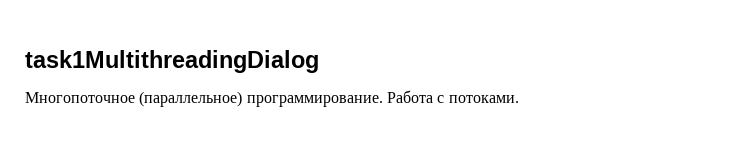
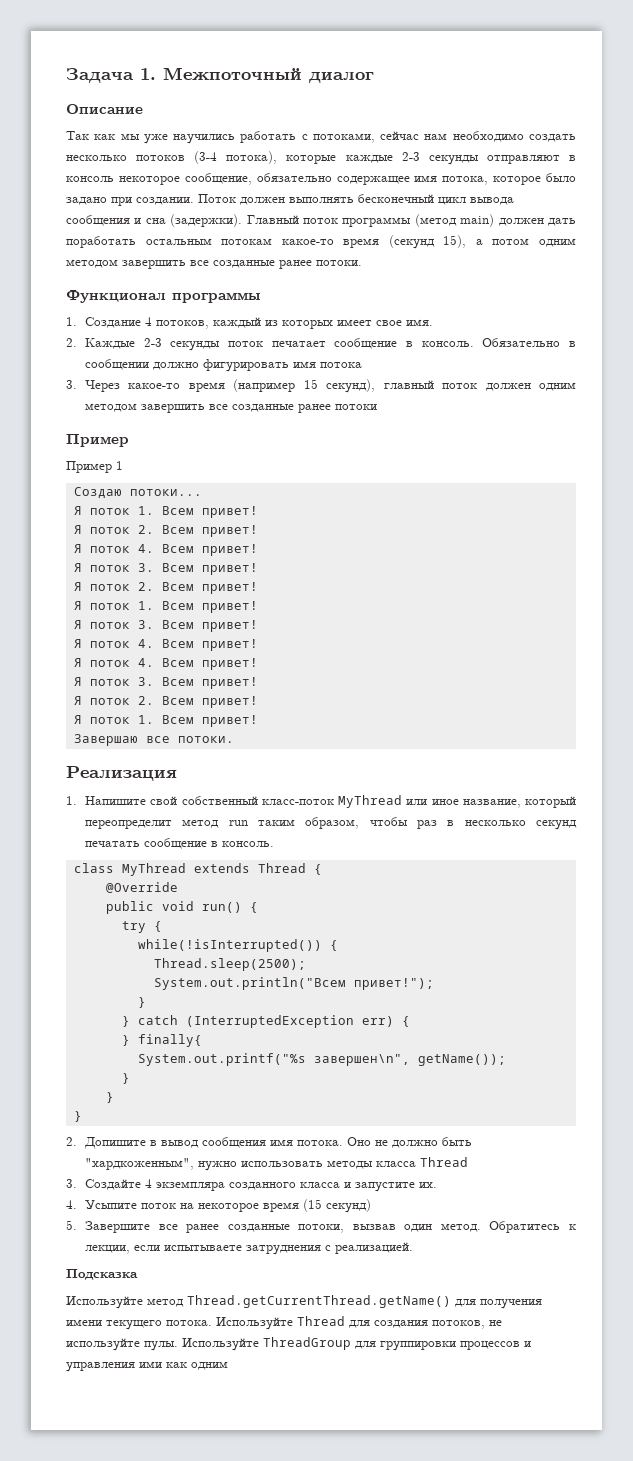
[25,50,319,73] [25,90,519,107] task1MultithreadingDialog // Многопоточное (параллельное) программирование. Работа с потоками. -> [66,67,374,83] [66,104,143,114] [66,131,576,144] [66,151,576,165] [66,173,576,185] [66,194,514,206] [66,214,576,227] [66,235,576,249] [66,259,362,269] [66,289,260,303] [66,317,433,329] [66,338,577,351] [84,359,362,372] [66,379,576,393] [84,403,377,413] [66,434,129,447] [66,461,123,473] [73,487,202,499] [73,506,258,518] [73,525,258,537] [73,544,258,556] [73,563,258,575] [73,582,258,594] [73,601,258,613] [73,620,258,632] [73,639,258,651] [73,658,258,670] [73,677,258,689] [73,696,258,708] [73,715,258,727] [73,734,234,746] [66,766,177,781] [66,795,576,808] [84,817,577,830] [84,838,274,849] [73,863,322,876] [105,882,178,893] [105,901,258,914] [121,921,162,933] [137,939,338,952] [153,958,306,971] [153,977,434,990] [137,997,146,1008] [121,1015,410,1028] [121,1034,202,1047] [137,1053,506,1066] [121,1073,130,1084] [105,1092,114,1103] [73,1111,82,1122] [66,1137,472,1149] [84,1157,468,1171] [66,1179,437,1192] [66,1199,371,1213] [66,1220,576,1233] [84,1242,413,1255] [66,1269,138,1280] [66,1295,542,1309] [66,1316,502,1330] [66,1337,531,1351] [66,1361,228,1372] Задача 1. Межпоточный диалог // Описание // Так как мы уже научились работать с потоками, сейчас нам необходимо создать несколько потоков (3-4 потока), которые каждые 2-3 секунды отправляют в консоль некоторое сообщение, обязательно содержащее имя потока, которое было задано при создании. Поток должен выполнять бесконечный цикл вывода сообщения и сна (задержки). Главный поток программы (метод main) должен дать поработать остальным потокам какое-то время (секунд 15), а потом одним методом завершить все созданные ранее потоки. // Функционал программы // 1. Создание 4 потоков, каждый из которых имеет свое имя. // 2. Каждые 2-3 секунды поток печатает сообщение в консоль. Обязательно в сообщении должно фигурировать имя потока // 3. Через какое-то время (например 15 секунд), главный поток должен одним методом завершить все созданные ранее потоки // Пример // Пример 1 // Создаю потоки... // Я поток 1. Всем привет! // Я поток 2. Всем привет! // Я поток 4. Всем привет! // Я поток 3. Всем привет! // Я поток 2. Всем привет! // Я поток 1. Всем привет! // Я поток 3. Всем привет! // Я поток 4. Всем привет! // Я поток 4. Всем привет! // Я поток 3. Всем привет! // Я поток 2. Всем привет! // Я поток 1. Всем привет! // Завершаю все потоки. // Реализация // 1. Напишите свой собственный класс-поток MyThread или иное название, который переопределит метод run таким образом, чтобы раз в несколько секунд печатать сообщение в консоль. // class MyThread extends Thread { // @Override // public void run() { // try { // while(!isInterrupted()) { // Thread.sleep(2500); // System.out.println("Всем привет!"); // } // } catch (InterruptedException err) { // } finally{ // System.out.printf("%s завершен\n", getName()); // } // } // } // 2. Допишите в вывод сообщения имя потока. Оно не должно быть "хардкоженным", нужно использовать методы класса Thread // 3. Создайте 4 экземпляра созданного класса и запустите их. // 4. Усыпите поток на некоторое время (15 секунд) // 5. Завершите все ранее созданные потоки, вызвав один метод. Обратитесь к лекции, если испытываете затруднения с реализацией. // Подсказка // Используйте метод Thread.getCurrentThread.getName() для получения имени текущего потока. Используйте Thread для создания потоков, не используйте пулы. Используйте ThreadGroup для группировки процессов и управления ими как одним

